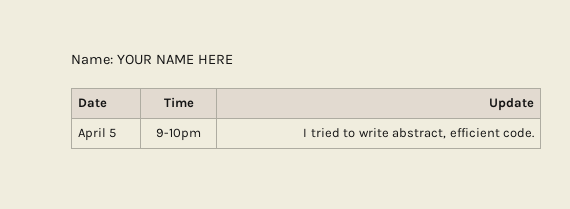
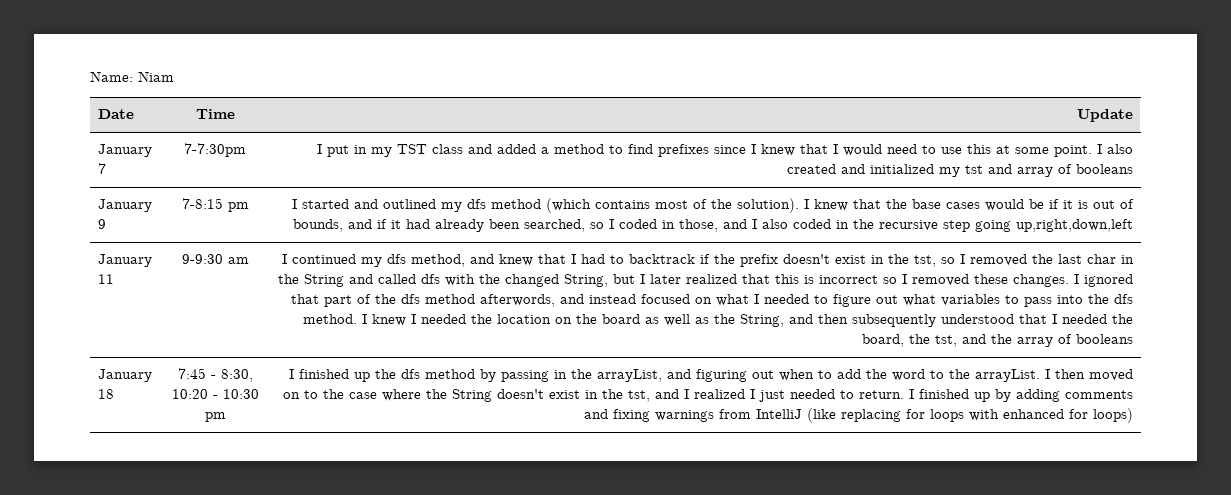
[116,54,233,65] YOUR NAME HERE -> [138,71,174,82] Niam
[77,128,117,141] [156,128,201,141] [303,128,535,139] April 5 | 9-10pm | I tried to write abstract, efficient code. -> [97,144,152,157] [97,163,106,174] [184,143,246,157] [317,144,1134,157] [787,164,1134,177] [97,199,152,212] [97,219,106,229] [181,198,249,212] [292,198,1135,213] [293,219,1134,232] [97,254,152,267] [97,274,114,284] [181,254,249,264] [282,254,1135,267] [278,274,1134,287] [291,294,1134,307] [303,314,1134,327] [862,334,1134,347] [97,369,152,382] [97,389,114,399] [177,368,253,382] [171,389,259,399] [204,412,226,422] [289,369,1134,382] [283,389,1134,402] [584,408,1134,423] January 7 | 7-7:30pm | I put in my TST class and added a method to find prefixes since I knew that I would need to use this at some point. I also created and initialized my tst and array of booleans // January 9 | 7-8:15 pm | I started and outlined my dfs method (which contains most of the solution). I knew that the base cases would be if it is out of bounds, and if it had already been searched, so I coded in those, and I also coded in the recursive step going up,right,down,left // January 11 | 9-9:30 am | I continued my dfs method, and knew that I had to backtrack if the prefix doesn't exist in the tst, so I removed the last char in the String and called dfs with the changed String, but I later realized that this is incorrect so I removed these changes. I ignored that part of the dfs method afterwords, and instead focused on what I needed to figure out what variables to pass into the dfs method. I knew I needed the location on the board as well as the String, and then subsequently understood that I needed the board, the tst, and the array of booleans // January 18 | 7:45 - 8:30, 10:20 - 10:30 pm | I finished up the dfs method by passing in the arrayList, and figuring out when to add the word to the arrayList. I then moved on to the case where the String doesn't exist in the tst, and I realized I just needed to return. I finished up by adding comments and fixing warnings from IntelliJ (like replacing for loops with enhanced for loops)

